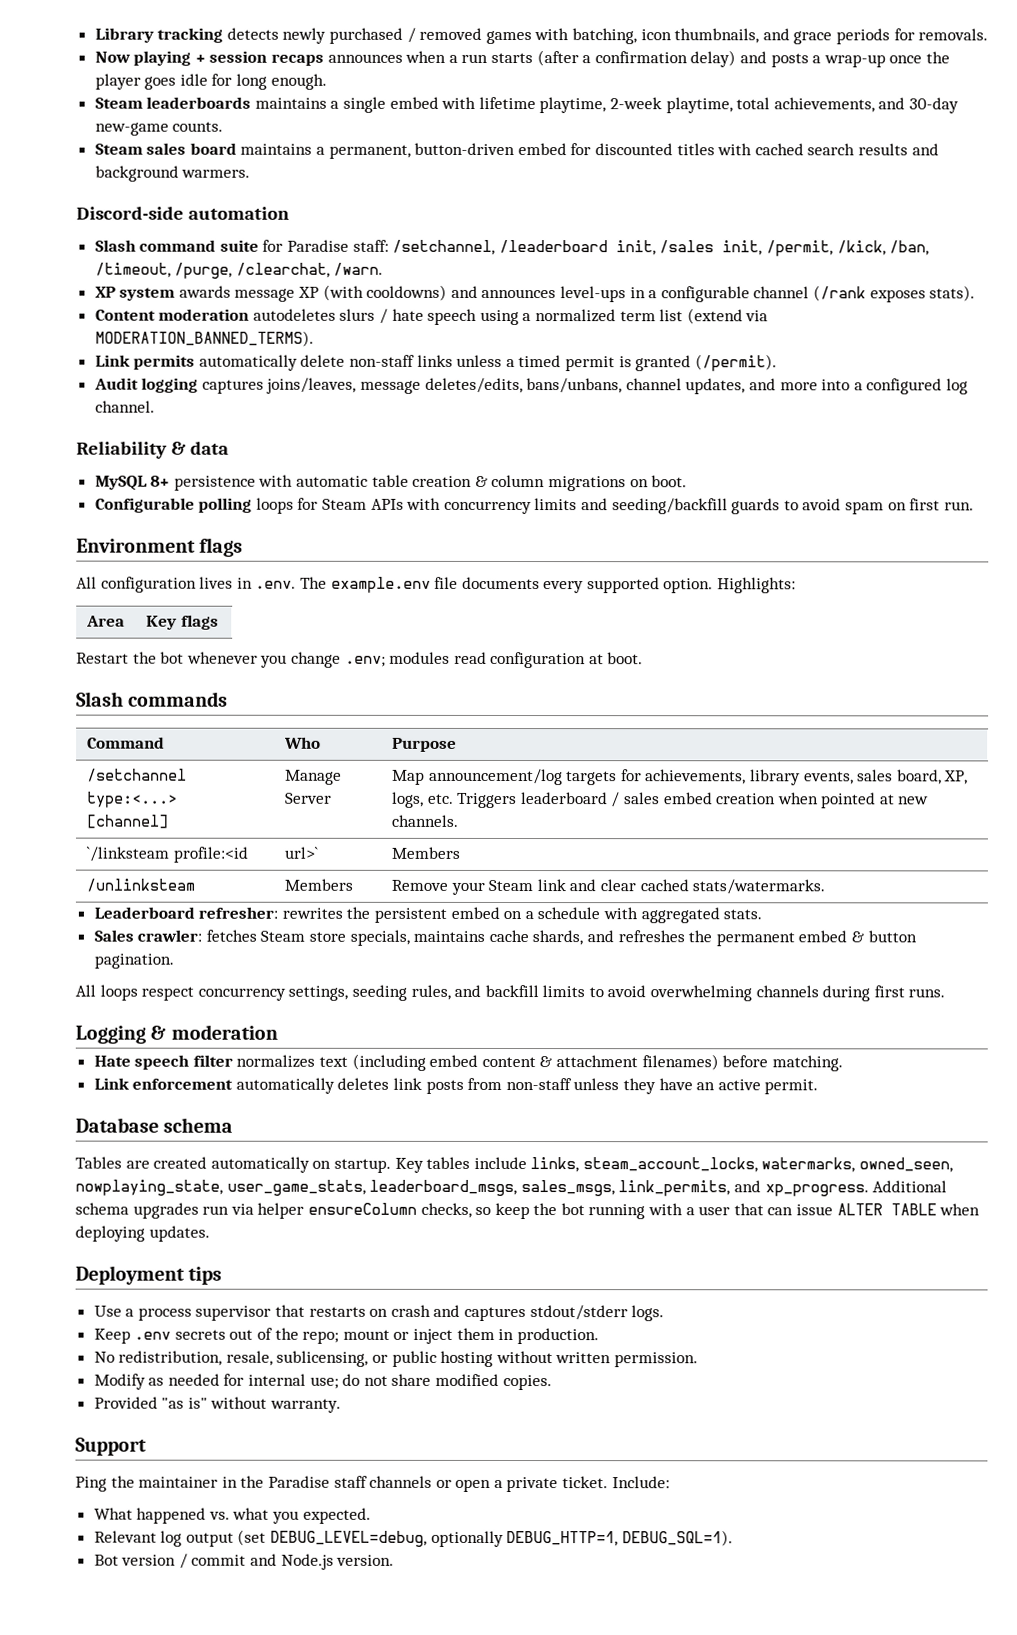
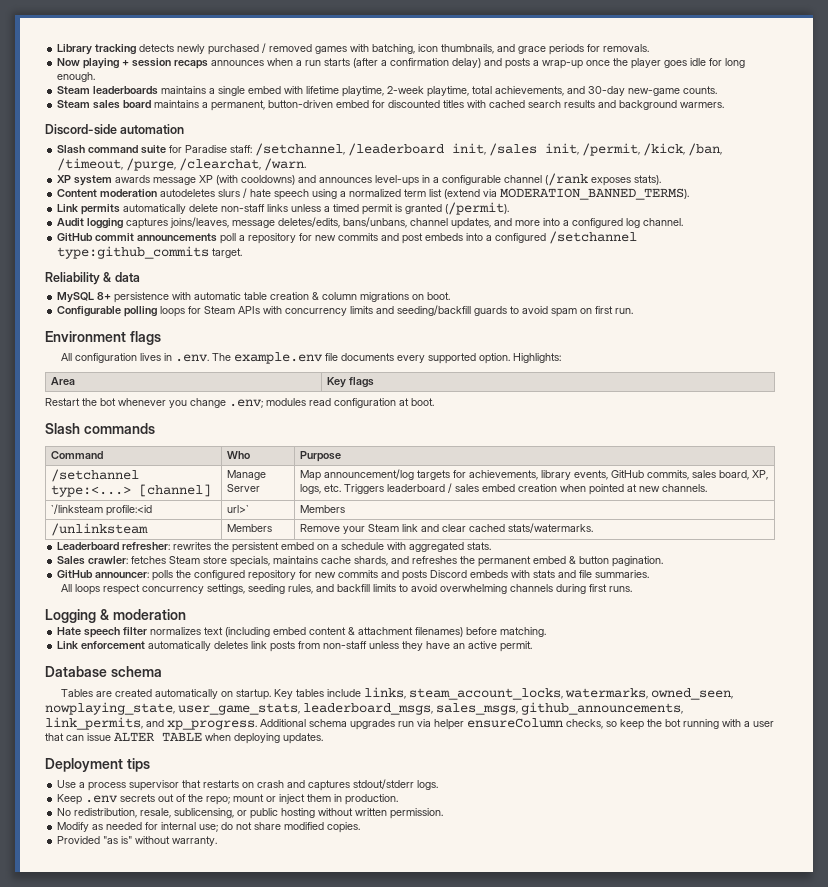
(155, 406) none -> [57,231,638,244] [57,246,243,259] // GitHub commit announcements poll a repository for new commits and post embeds into a configured /setchannel type:github_commits target.
(854, 778) none -> [611,470,690,480] GitHub commits,
(174, 961) none -> [57,570,650,581] // GitHub announcer: polls the configured repository for new commits and posts Discord embeds with stats and file summaries.
(615, 1188) none -> [521,702,683,715] github_announcements,
[75,1437,147,1456] [75,1475,670,1493] [93,1507,371,1524] [93,1529,733,1547] [93,1553,395,1570] // Support // Ping the maintainer in the Paradise staff channels or open a private ticket. Include: // What happened vs. what you expected. // Relevant log output (set DEBUG_LEVEL=debug, optionally DEBUG_HTTP=1, DEBUG_SQL=1). // Bot version / commit and Node.js version. -> (218, 841) none

